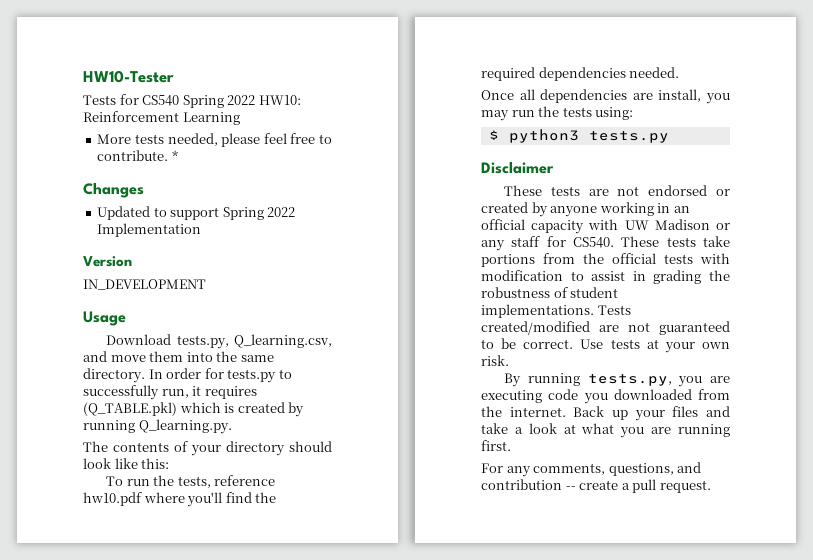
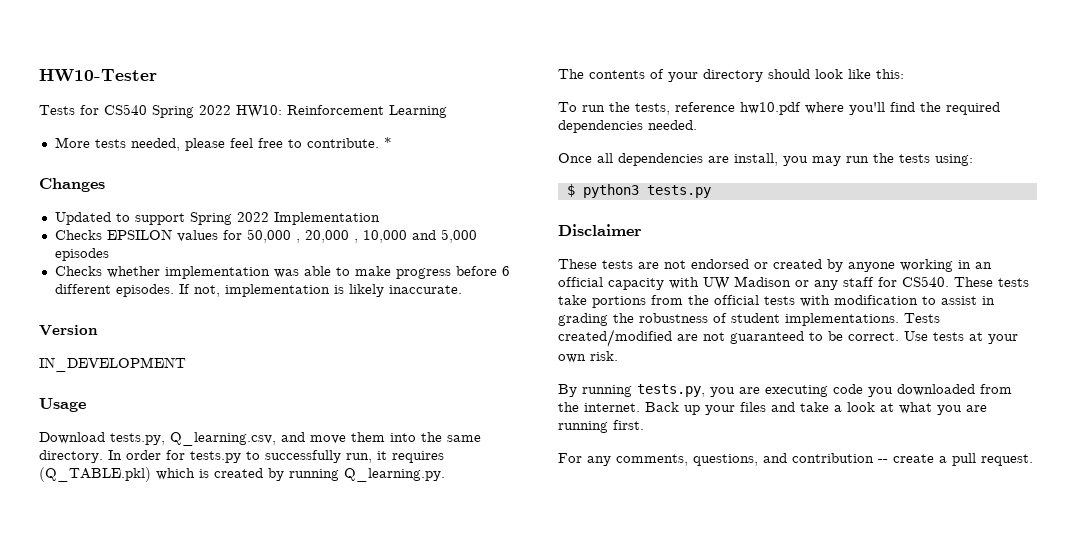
(202, 230) none -> [54,229,477,243] [54,248,109,261] [54,266,510,279] [54,284,462,297] // Checks EPSILON values for 50,000 , 20,000 , 10,000 and 5,000 episodes // Checks whether implementation was able to make progress before 6 different episodes. If not, implementation is likely inaccurate.

